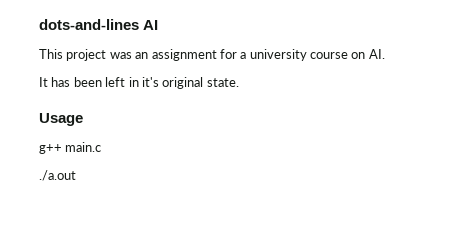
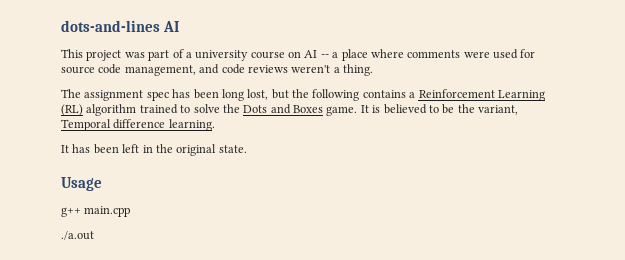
[135,49,237,61] an assignment for -> [148,49,184,61] part of
[368,49,385,59] AI. -> [304,49,536,61] [61,64,373,76] [61,89,545,101] [61,104,518,116] [61,119,215,131] AI -- a place where comments were used for source code management, and code reviews weren't a thing. // The assignment spec has been long lost, but the following contains a Reinforcement Learning (RL) algorithm trained to solve the Dots and Boxes game. It is believed to be the variant, Temporal difference learning.
[141,77,159,87] it's -> [155,144,173,153] the
[65,142,102,152] main.c -> [84,206,131,217] main.cpp

